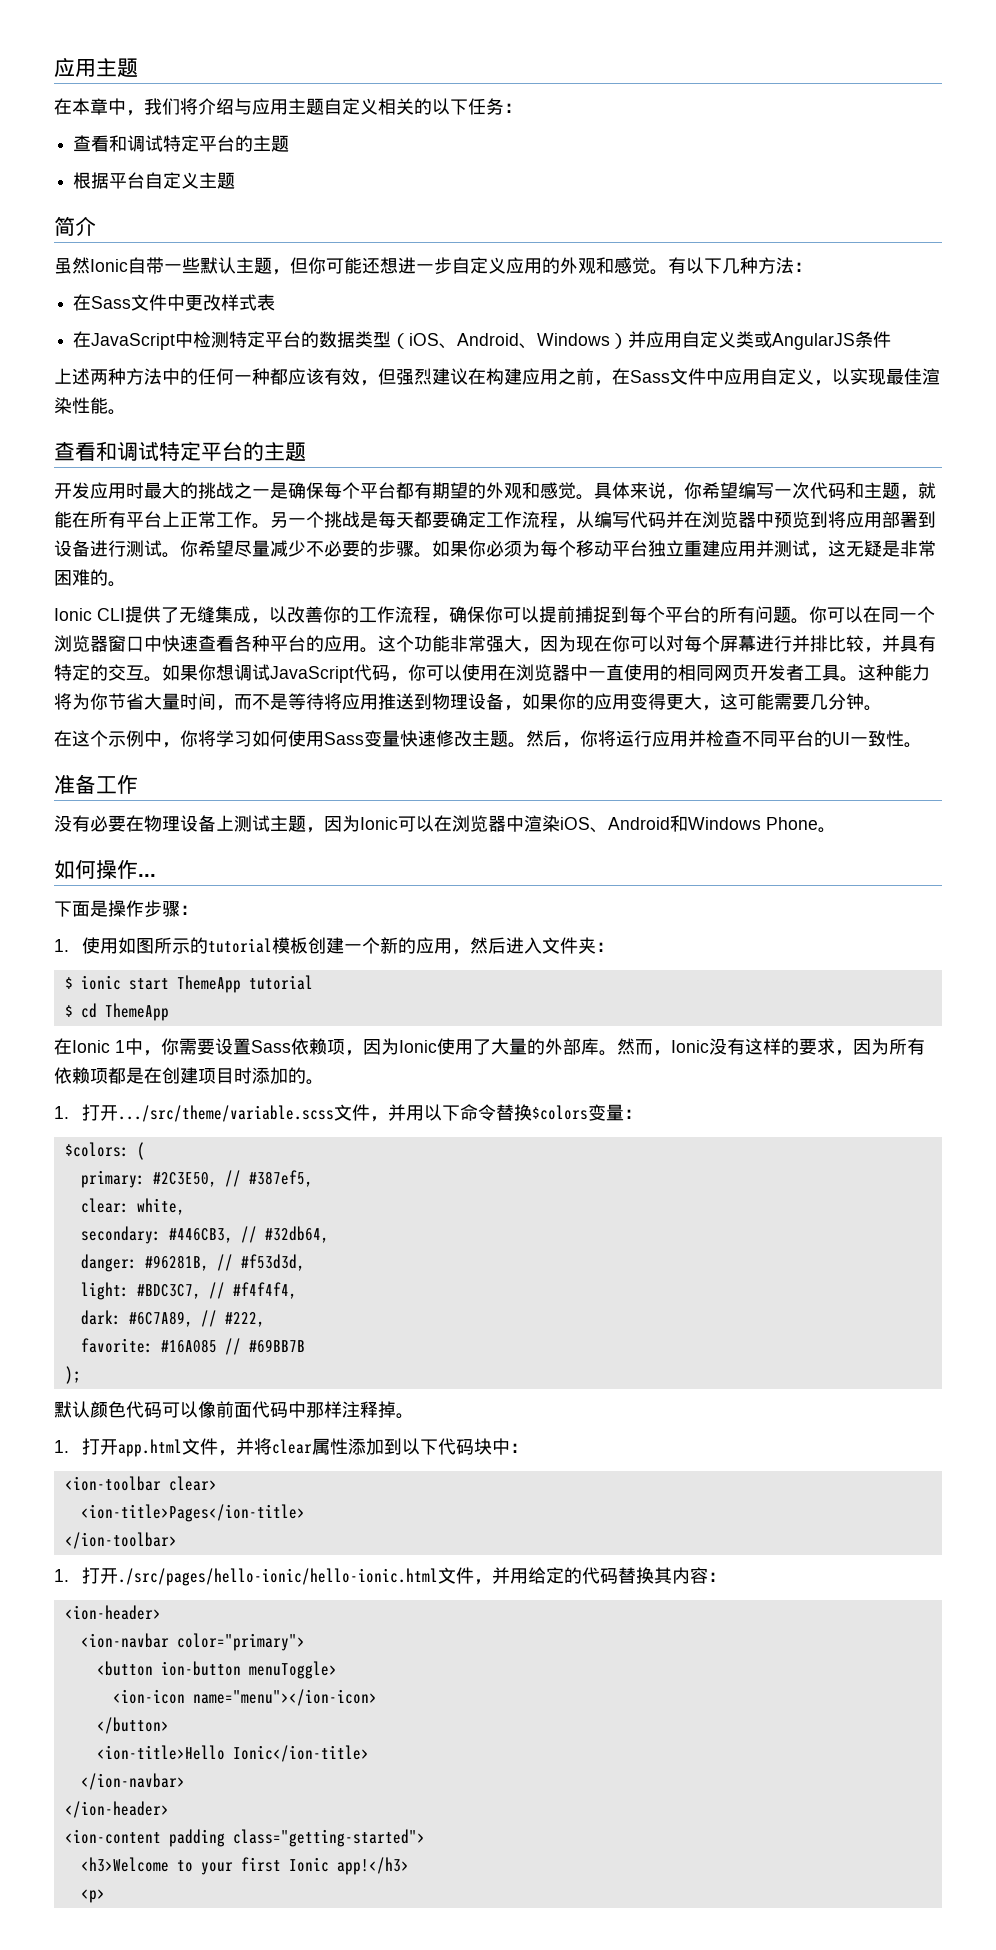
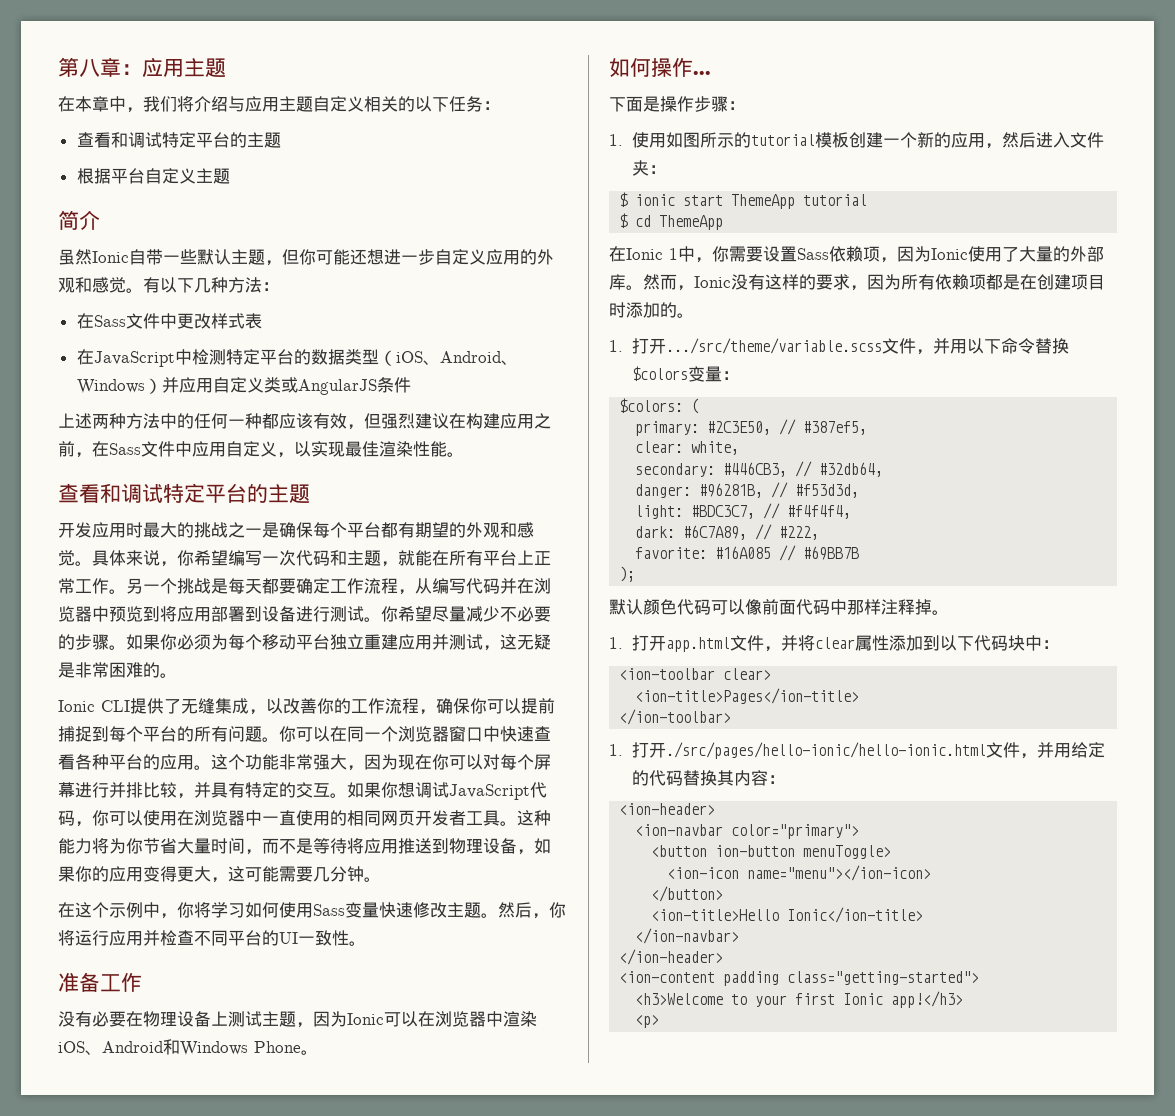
(54, 67) none -> [58,57,142,77] 第八章：

